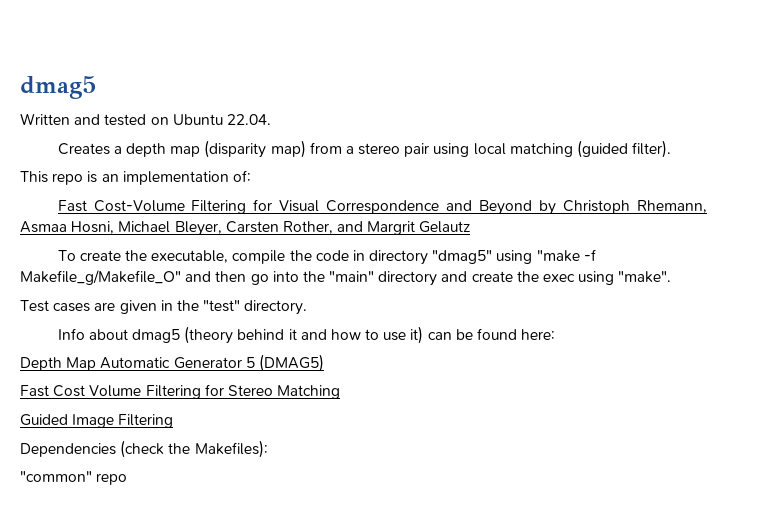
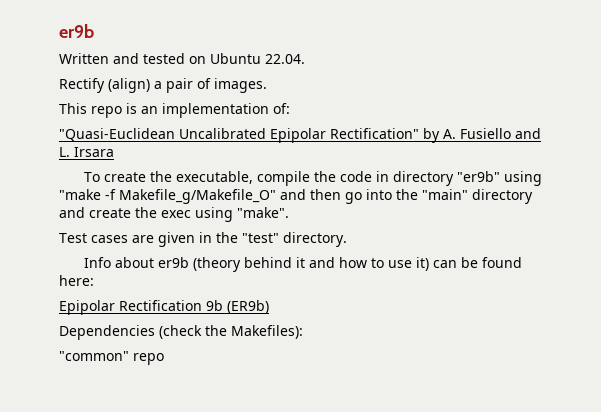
[20,76,97,99] dmag5 -> [59,24,94,38] er9b
[57,140,672,158] Creates a depth map (disparity map) from a stereo pair using local matching (guided filter). -> [59,78,267,93] Rectify (align) a pair of images.
[57,199,707,215] [20,221,471,236] Fast Cost-Volume Filtering for Visual Correspondence and Beyond by Christoph Rhemann, Asmaa Hosni, Michael Bleyer, Carsten Rother, and Margrit Gelautz -> [59,128,541,143] [59,147,114,157] "Quasi-Euclidean Uncalibrated Epipolar Rectification" by A. Fusiello and L. Irsara
[432,250,493,264] "dmag5" -> [456,171,500,182] "er9b"
[131,329,180,343] dmag5 -> [157,257,189,268] er9b
[20,354,324,372] [20,384,341,399] [20,414,174,428] Depth Map Automatic Generator 5 (DMAG5) // Fast Cost Volume Filtering for Stereo Matching // Guided Image Filtering -> [59,300,269,315] Epipolar Rectification 9b (ER9b)

